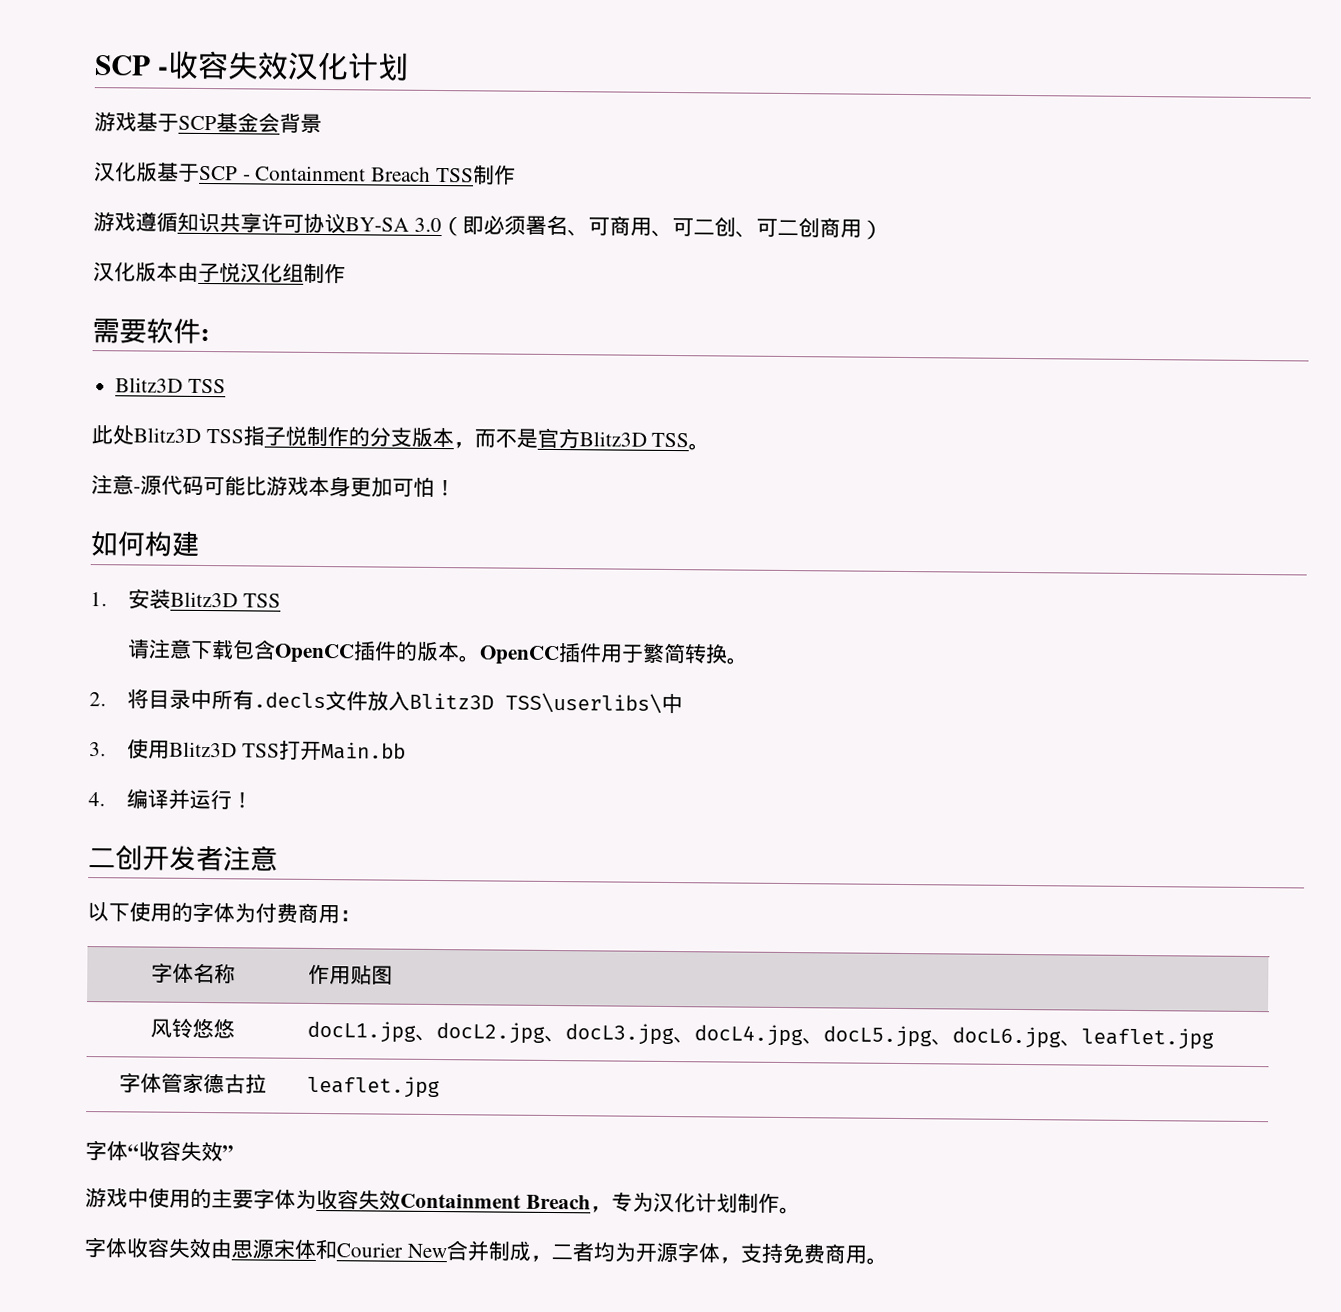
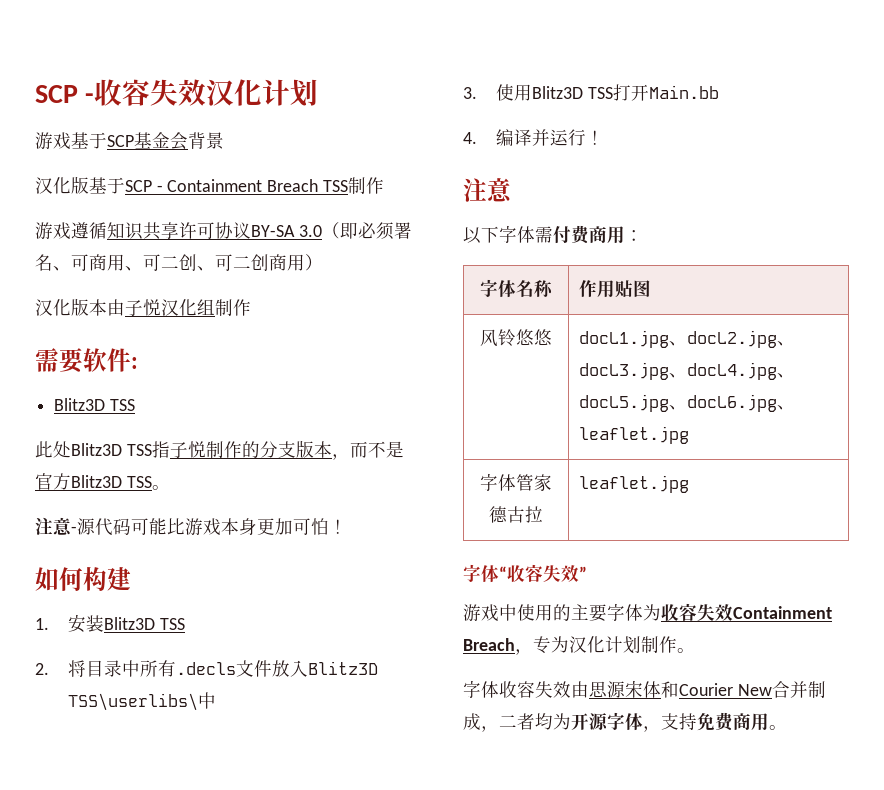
[127,638,749,666] // 请注意下载包含OpenCC插件的版本。OpenCC插件用于繁简转换。 -> (185, 624) none
[88,845,224,872] 二创开发者 -> (604, 137) none
[129,901,256,923] 使用的字体为 -> [499,225,553,243] 字体需

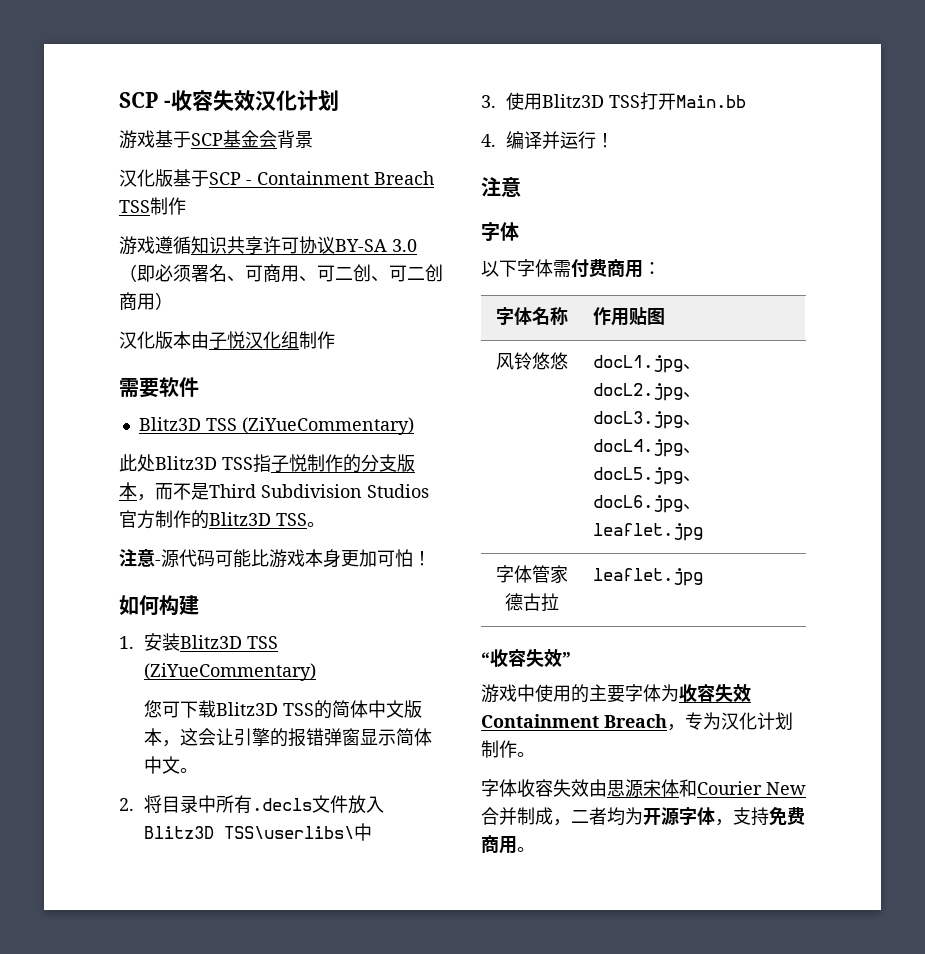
[131,357,138,369] [54,398,135,411] : // Blitz3D TSS -> [138,417,414,435] // Blitz3D TSS (ZiYueCommentary)
[35,473,71,490] 官方 -> [209,484,429,498] [119,510,209,529] Third Subdivision Studios官方制作的
(185, 624) none -> [143,663,316,681] [143,700,422,719] [143,728,432,747] [143,756,198,774] (ZiYueCommentary) // 您可下载Blitz3D TSS的简体中文版本，这会让引擎的报错弹窗显示简体中文。
(512, 190) none -> [481,222,519,241] // 字体
[463,564,499,583] 字体 -> (704, 577) none

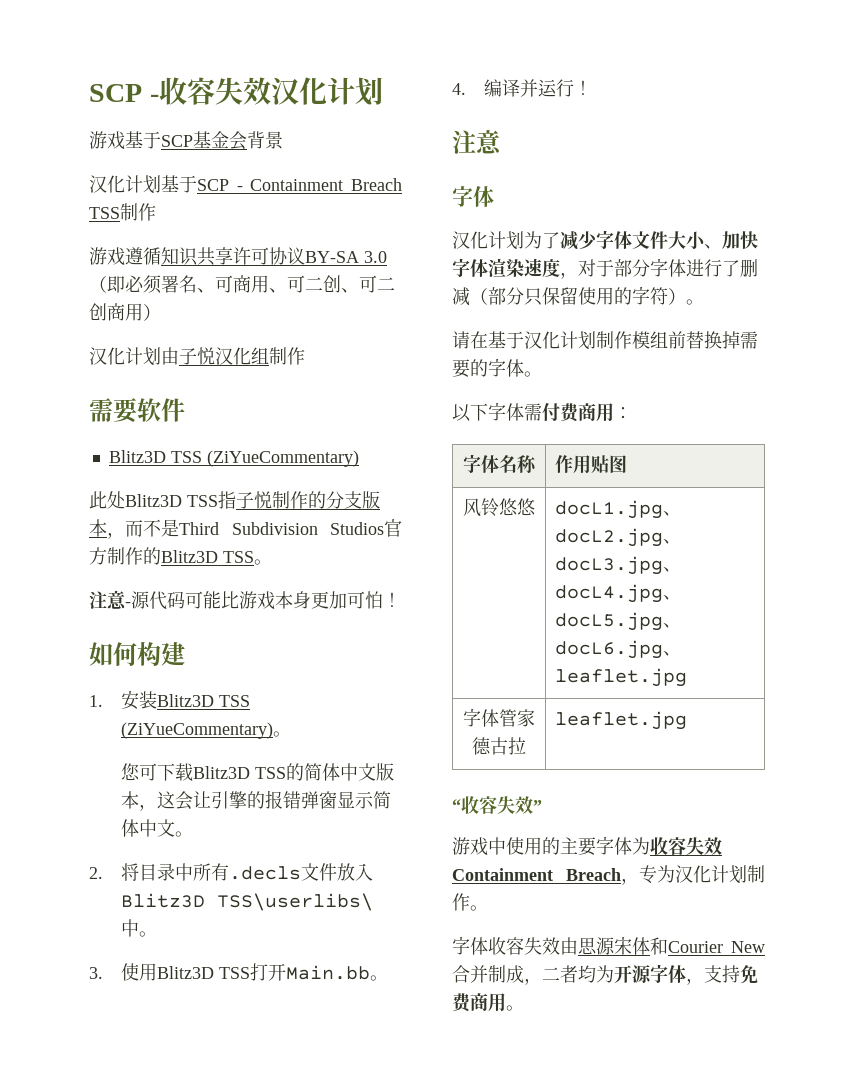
[155,169,173,187] 版 -> [125,175,161,194] 计划
[155,331,191,349] 版本 -> [125,347,161,366] 计划
(316, 672) none -> [272,731,291,737] 。
(372, 832) none -> [138,931,157,937] 。
(746, 101) none -> [369,975,388,981] 。
(519, 231) none -> [452,230,758,250] [452,258,758,279] [452,286,704,306] [452,331,758,350] [452,358,542,378] // 汉化计划为了减少字体文件大小、加快字体渲染速度，对于部分字体进行了删减（部分只保留使用的字符）。 // 请在基于汉化计划制作模组前替换掉需要的字体。

